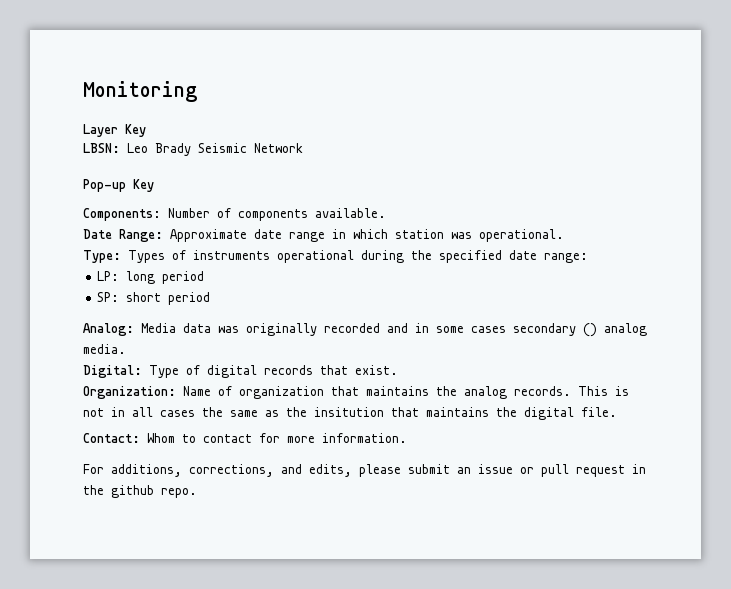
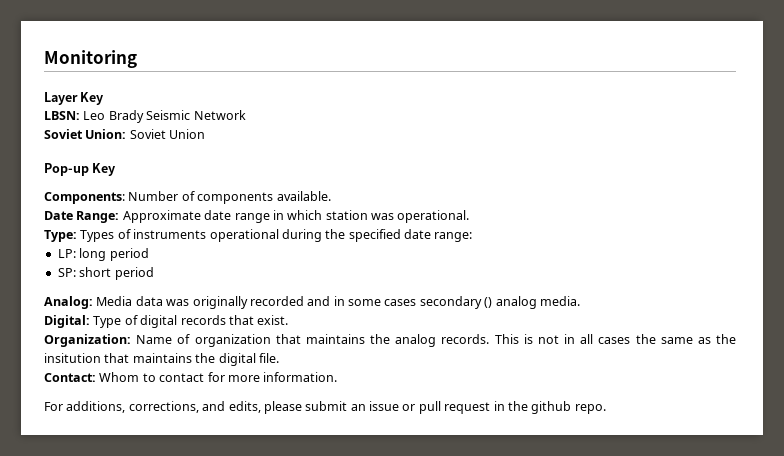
(303, 148) none -> [44,129,206,139] // Soviet Union: Soviet Union

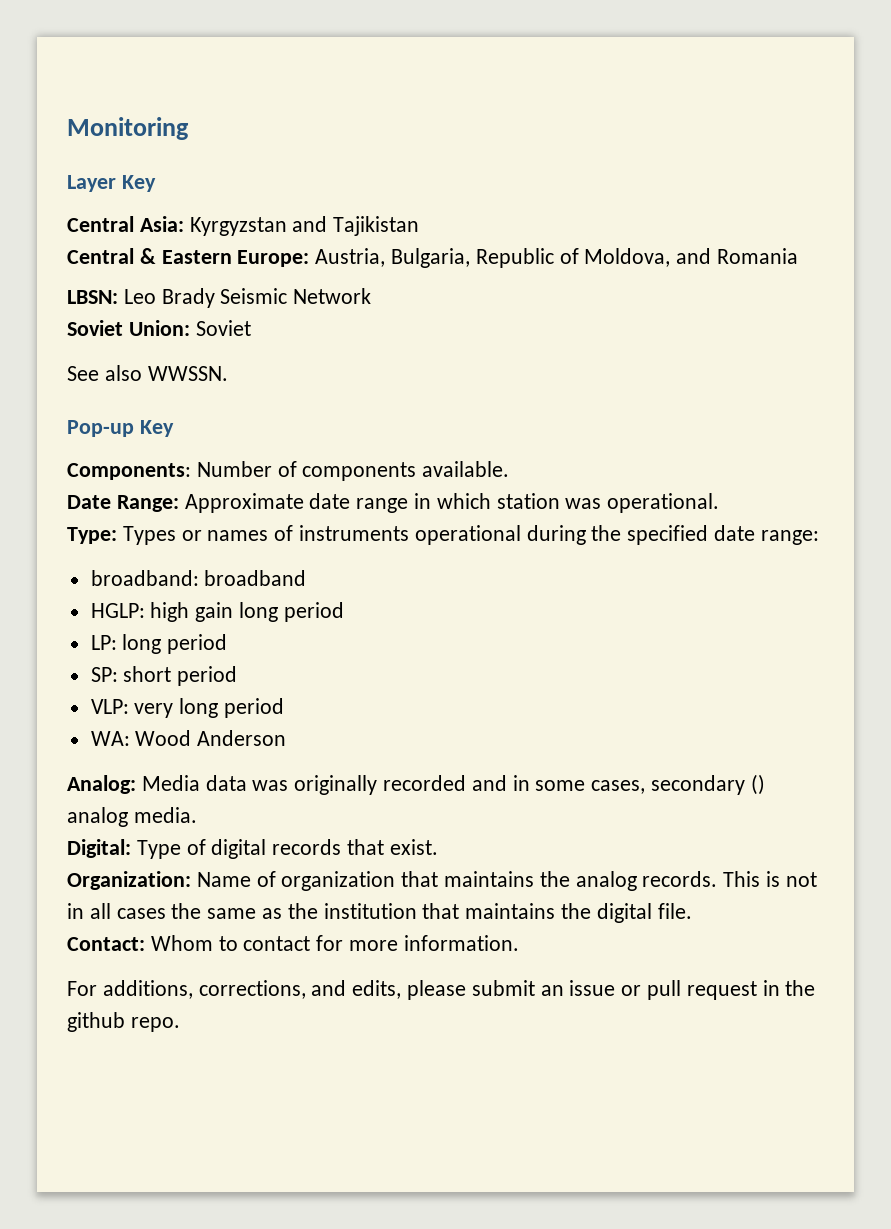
(104, 98) none -> [67,216,420,236] [67,248,799,268] // Central Asia: Kyrgyzstan and Tajikistan // Central & Eastern Europe: Austria, Bulgaria, Republic of Moldova, and Romania
[169,129,206,139] Union -> [67,365,228,381] // See also WWSSN.
(115, 236) none -> [181,530,269,541] or names
(473, 237) none -> [90,570,307,586] [90,602,344,622] // broadband: broadband // HGLP: high gain long period
(154, 273) none -> [90,698,285,718] [90,730,287,746] // VLP: very long period // WA: Wood Anderson
[384,299,417,306] cases -> [591,780,646,794] cases,
[44,353,101,363] insitution -> [323,903,417,919] institution

